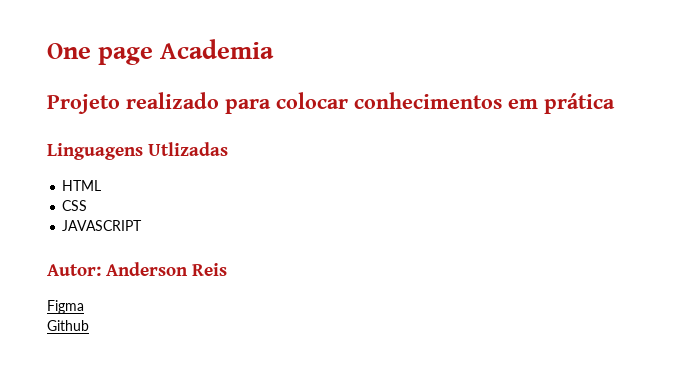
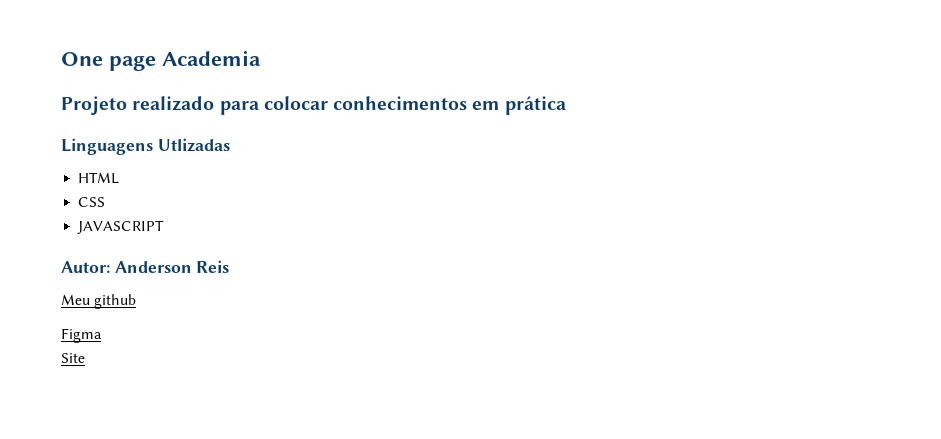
(228, 269) none -> [61,294,137,309] // Meu github
[47,320,89,331] Github -> [61,353,85,363] Site

